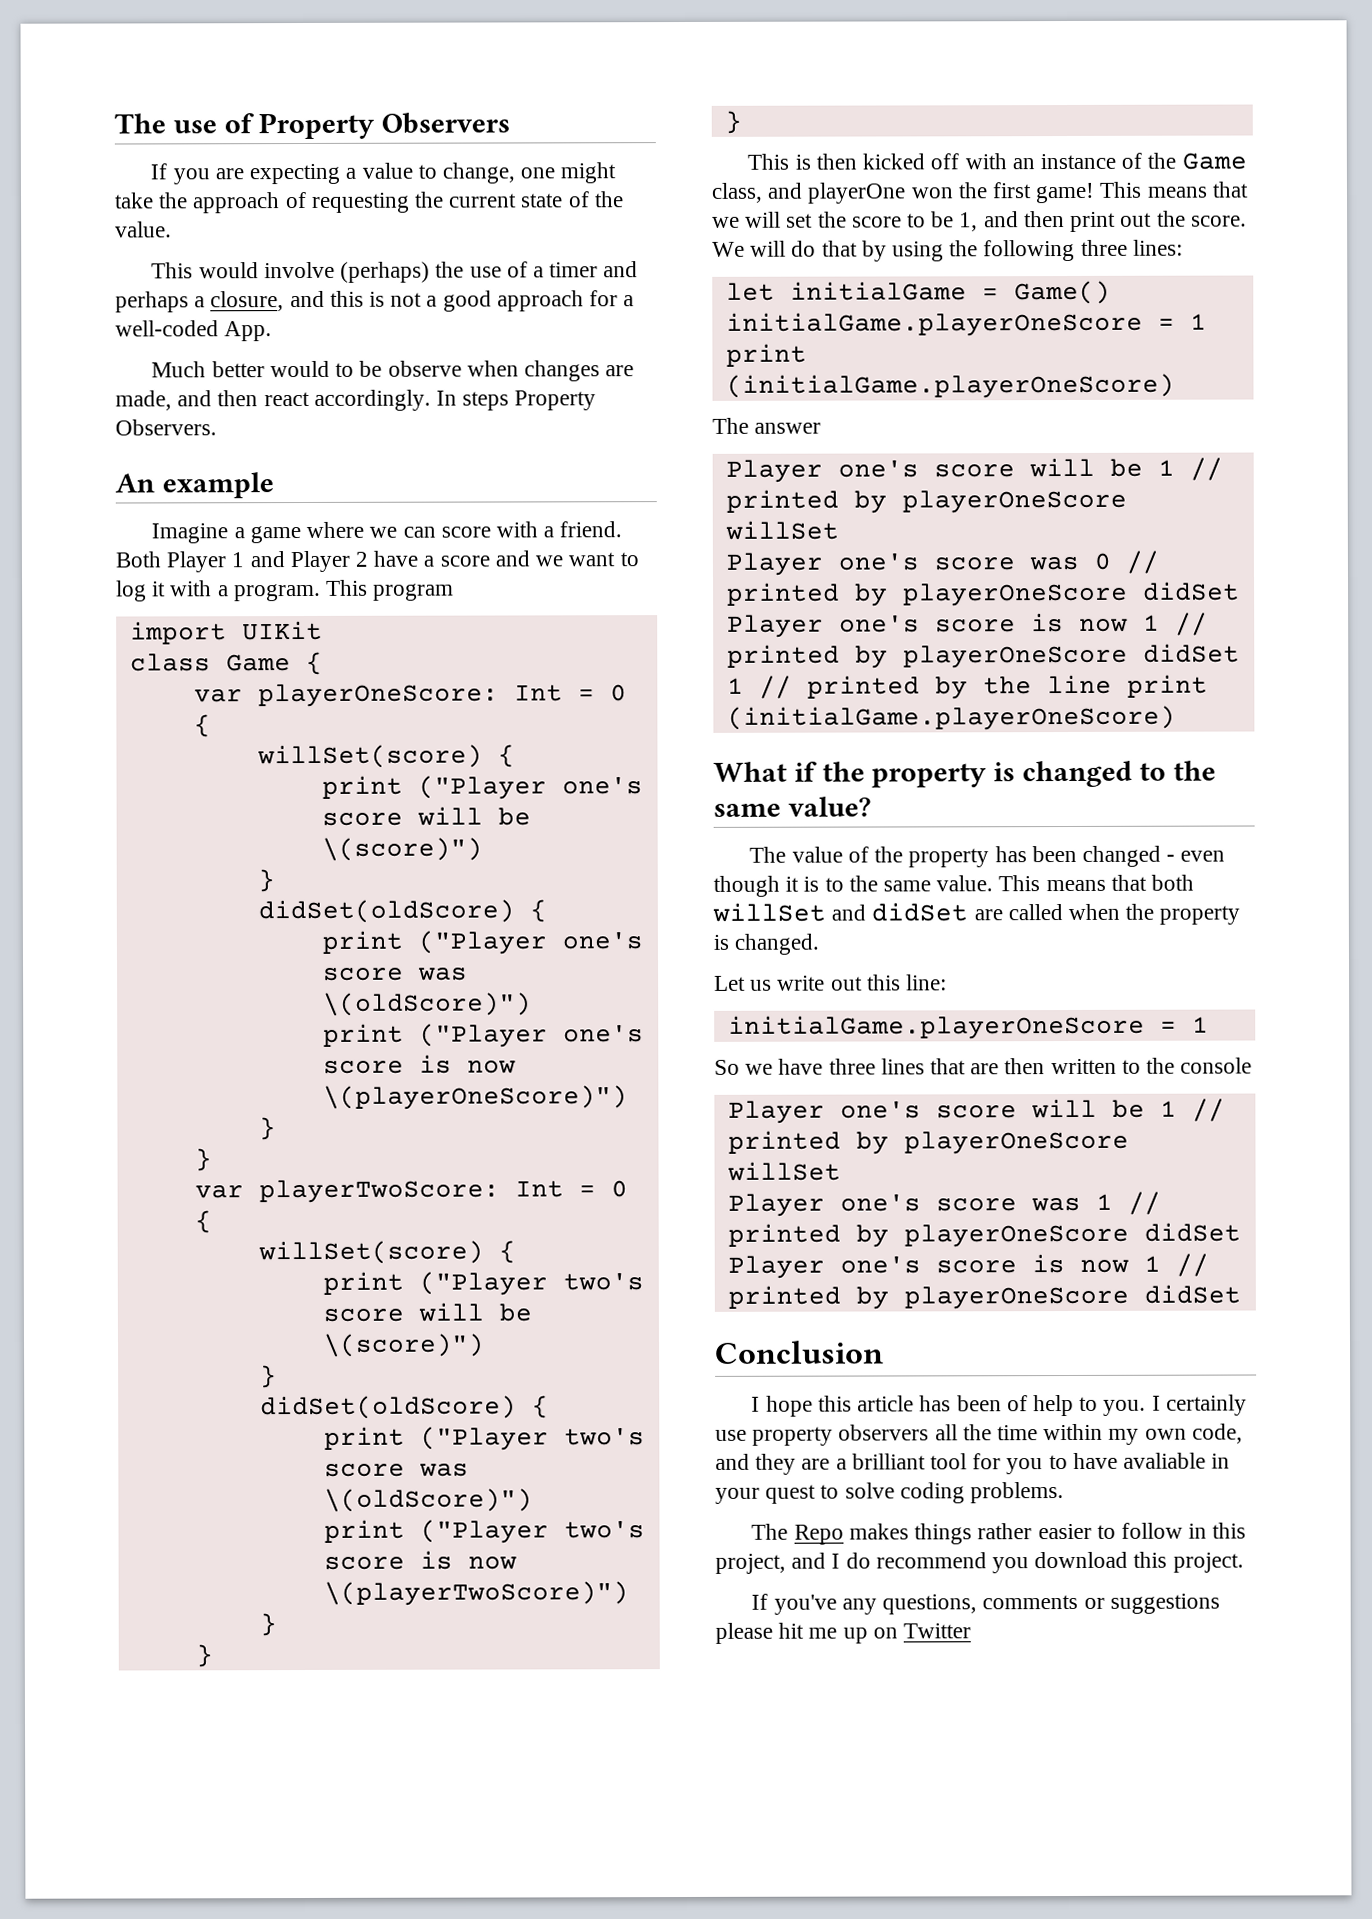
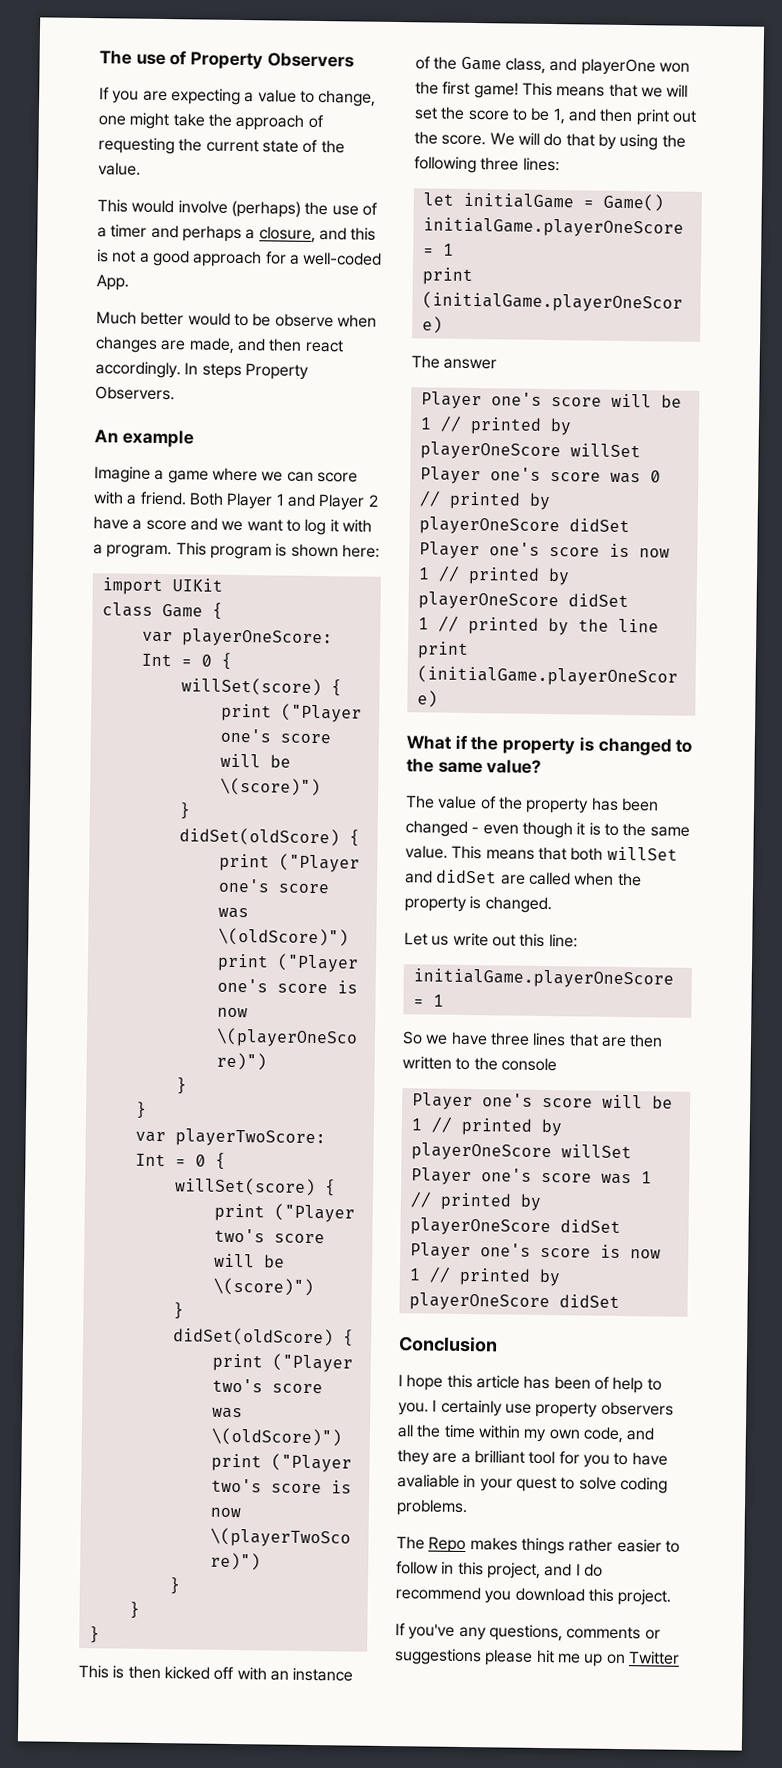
(455, 592) none -> [275,543,380,558] is shown here:

